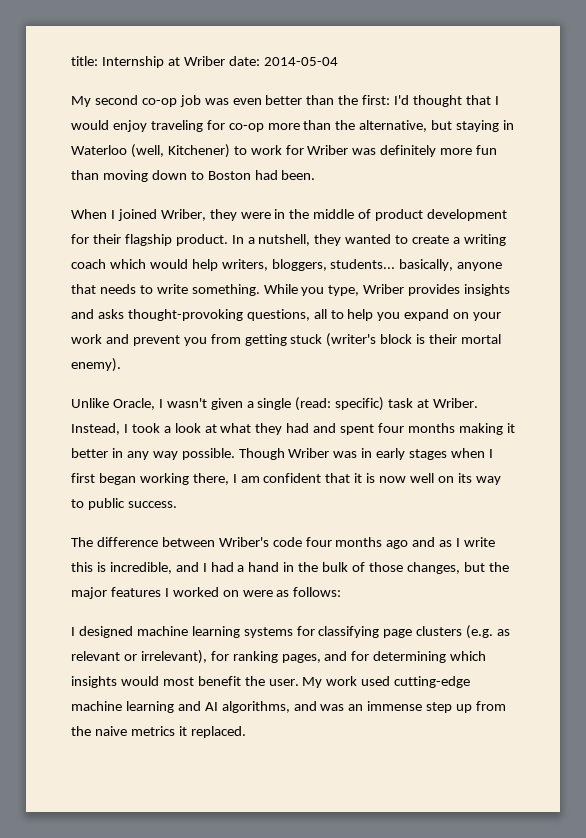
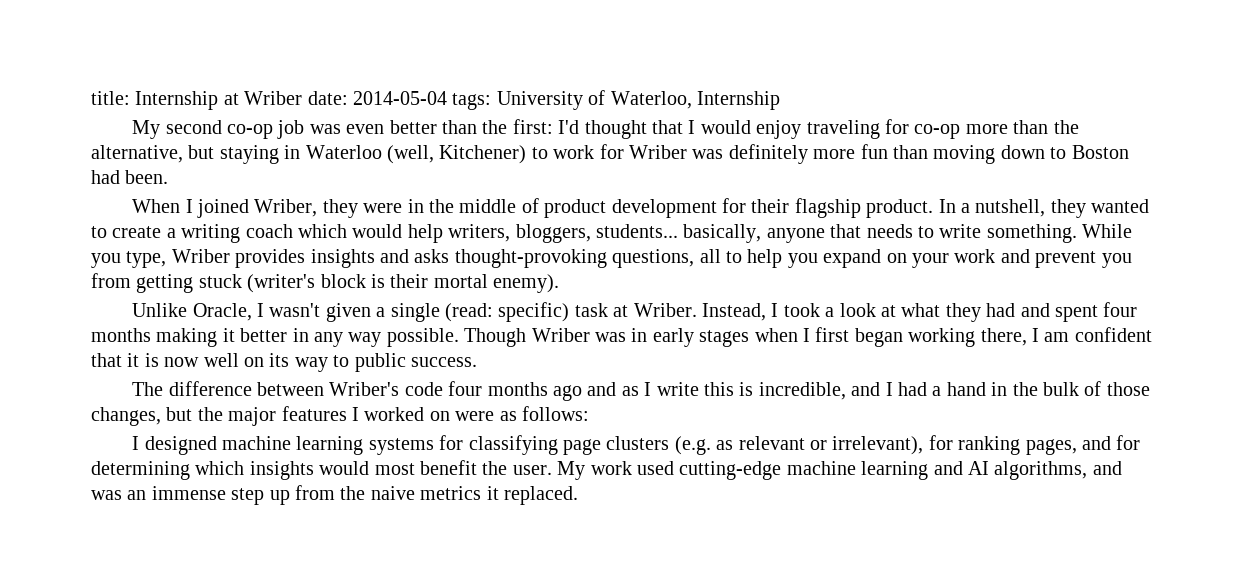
(338, 61) none -> [452,90,780,110] tags: University of Waterloo, Internship

